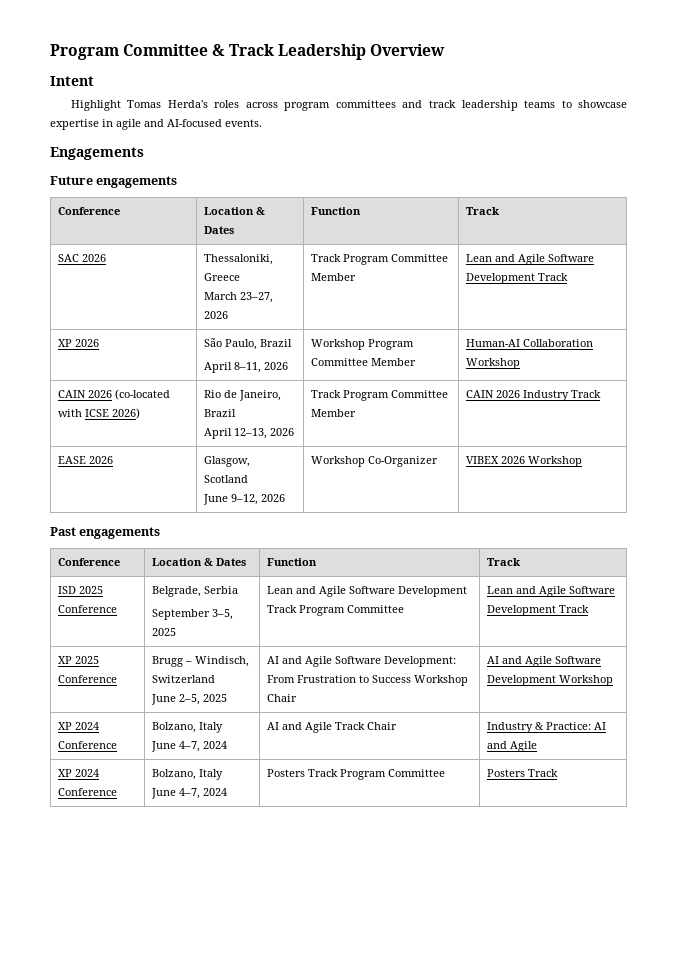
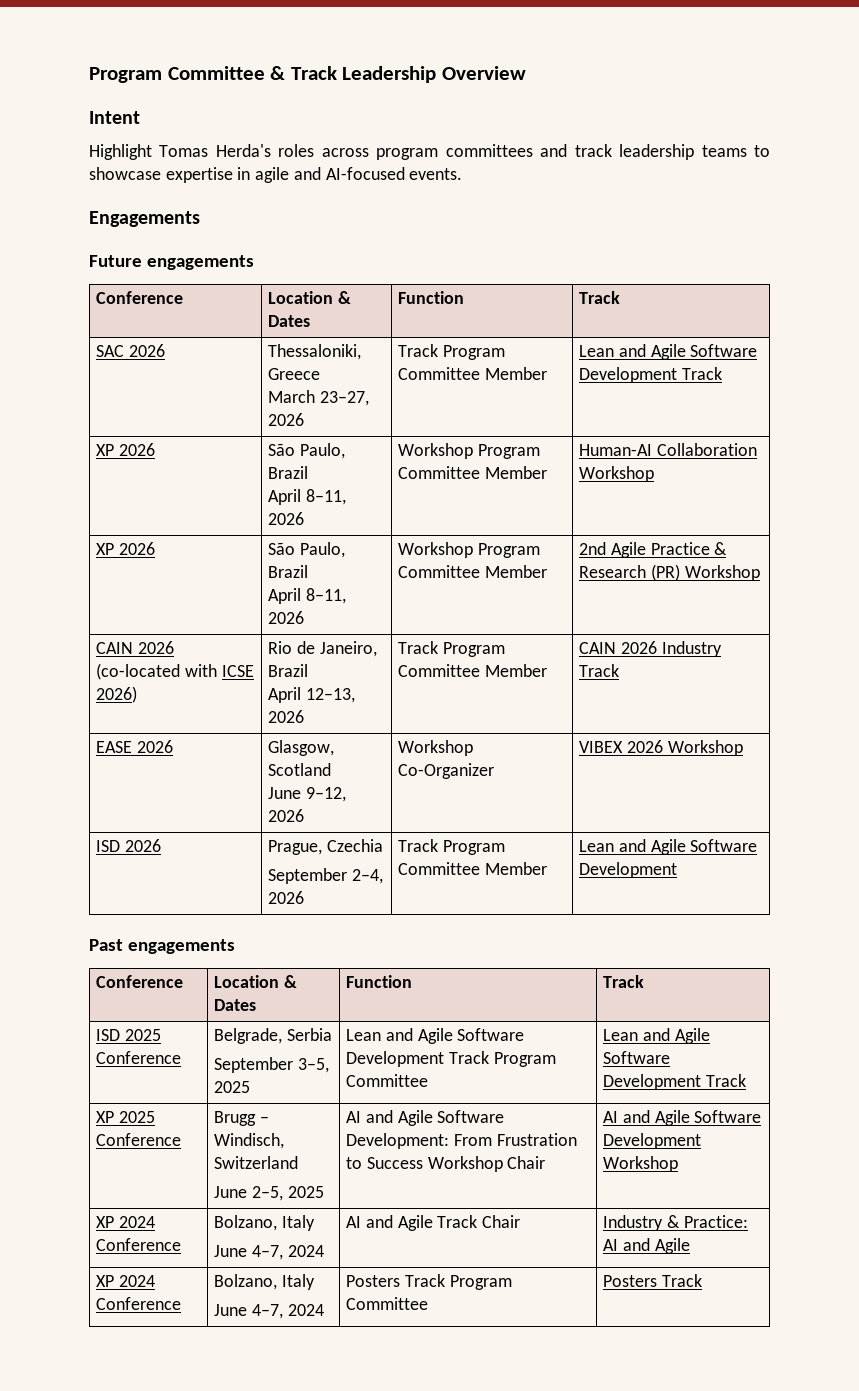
(520, 363) none -> [96,542,155,555] [268,542,345,558] [268,565,309,578] [268,588,346,604] [268,611,305,624] [398,542,540,558] [398,565,547,578] [579,542,728,558] [579,564,760,581] // XP 2026 | São Paulo, Brazil // April 8–11, 2026 | Workshop Program Committee Member | 2nd Agile Practice & Research (PR) Workshop
(582, 461) none -> [96,839,161,852] [268,839,383,855] [268,868,383,884] [268,891,305,904] [398,839,505,855] [398,862,547,875] [579,839,758,855] [579,862,678,878] // ISD 2026 | Prague, Czechia // September 2–4, 2026 | Track Program Committee Member | Lean and Agile Software Development

